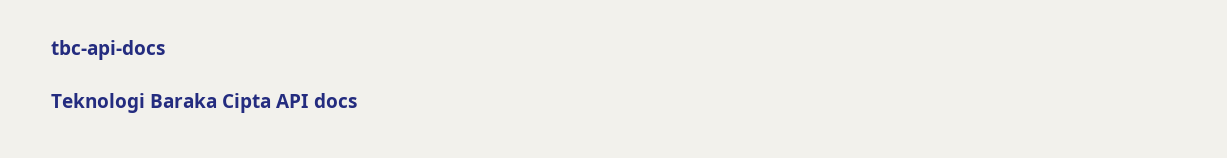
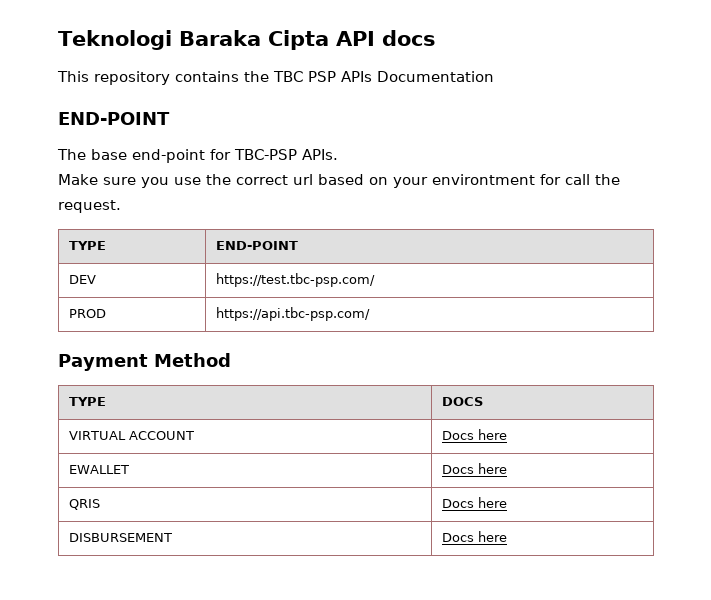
[51,40,165,60] tbc-api-docs // -> (58, 40) none
(357, 100) none -> [57,71,494,85] [58,112,170,125] [57,149,338,163] [58,174,620,188] [58,200,121,213] [68,241,106,250] [215,241,298,250] [68,275,96,284] [215,273,375,287] [68,309,106,318] [215,307,370,321] [58,353,231,371] [68,397,106,406] [441,397,483,406] [68,431,194,440] [441,429,507,440] [68,465,129,474] [441,463,507,474] [68,499,100,510] [441,497,507,508] [68,533,172,542] [441,531,507,542] // This repository contains the TBC PSP APIs Documentation // END-POINT // The base end-point for TBC-PSP APIs. // Make sure you use the correct url based on your environtment for call the request. // TYPE | END-POINT // DEV | https://test.tbc-psp.com/ // PROD | https://api.tbc-psp.com/ // Payment Method // TYPE | DOCS // VIRTUAL ACCOUNT | Docs here // EWALLET | Docs here // QRIS | Docs here // DISBURSEMENT | Docs here

